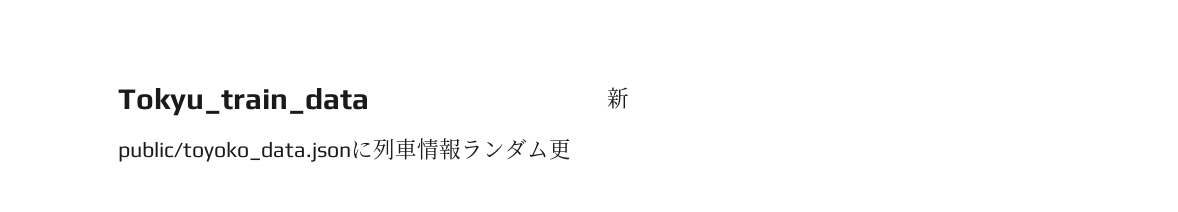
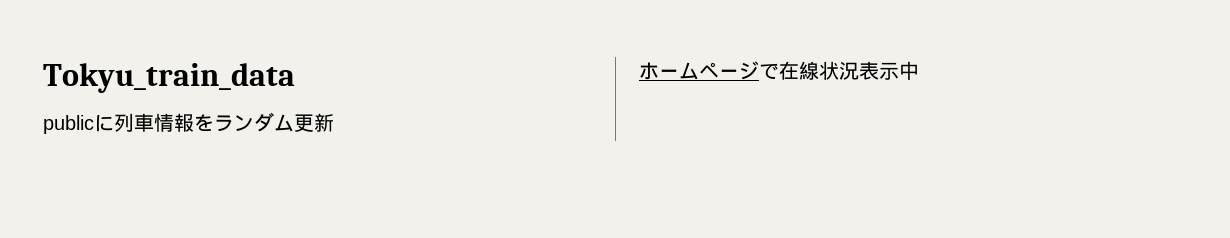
[118,141,351,162] public/toyoko_data.json -> [43,115,94,134] public
(461, 149) none -> [194,114,214,132] を
(629, 98) none -> [639,61,919,80] // ホームページで在線状況表示中

